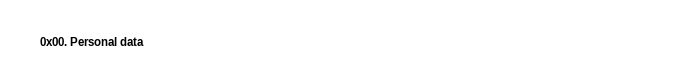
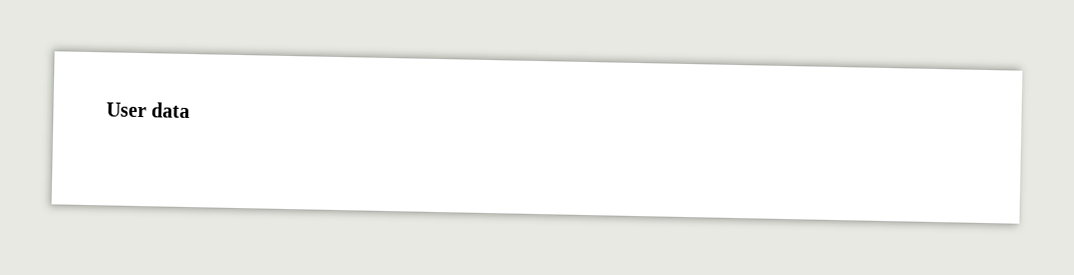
[40,37,118,46] 0x00. Personal -> [106,102,147,118] User

